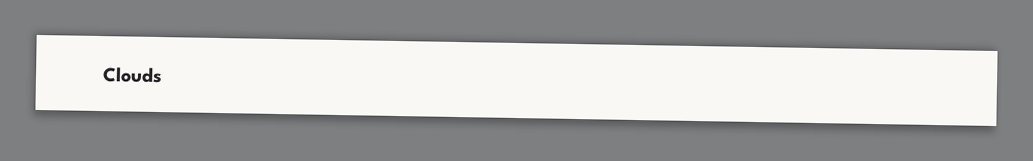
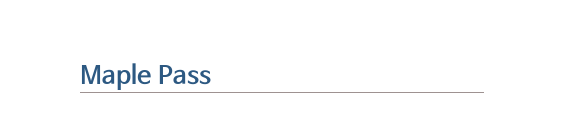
[102,67,163,84] Clouds -> [80,63,211,90] Maple Pass

